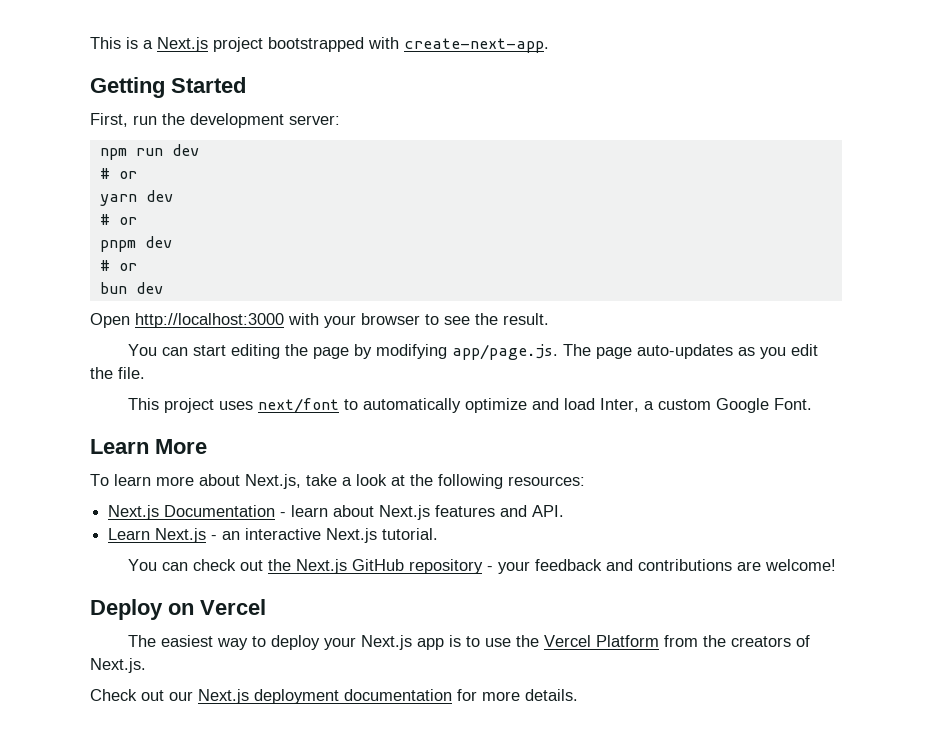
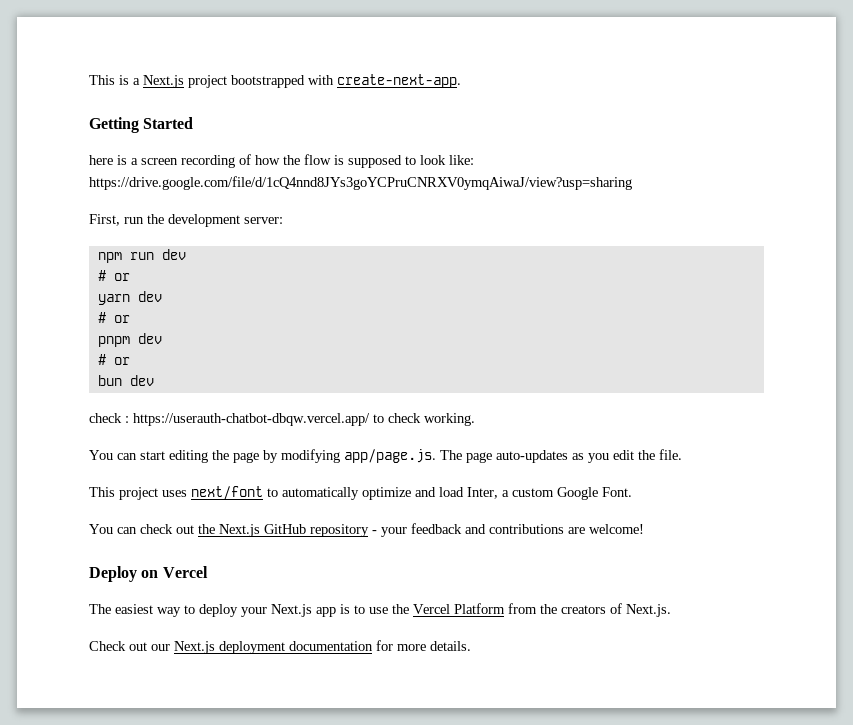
(246, 85) none -> [89,154,474,168] [89,176,632,190] // here is a screen recording of how the flow is supposed to look like: https://drive.google.com/file/d/1cQ4nnd8JYs3goYCPruCNRXV0ymqAiwaJ/view?usp=sharing
[90,313,549,328] Open http://localhost:3000 with your browser to see the result. -> [89,413,475,426] check : https://userauth-chatbot-dbqw.vercel.app/ to check working.
[90,439,207,454] [90,474,585,489] [108,505,565,520] [108,528,439,543] // Learn More // To learn more about Next.js, take a look at the following resources: // Next.js Documentation - learn about Next.js features and API. // Learn Next.js - an interactive Next.js tutorial. -> (632, 492) none

